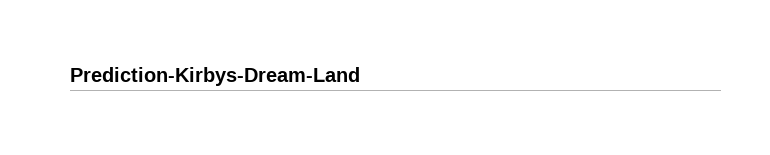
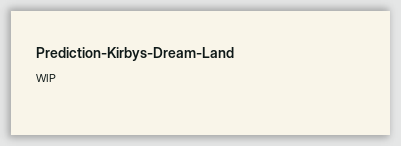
(360, 76) none -> [36,74,56,82] // WIP

